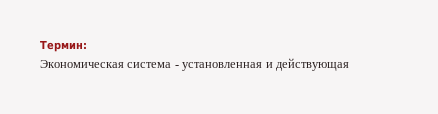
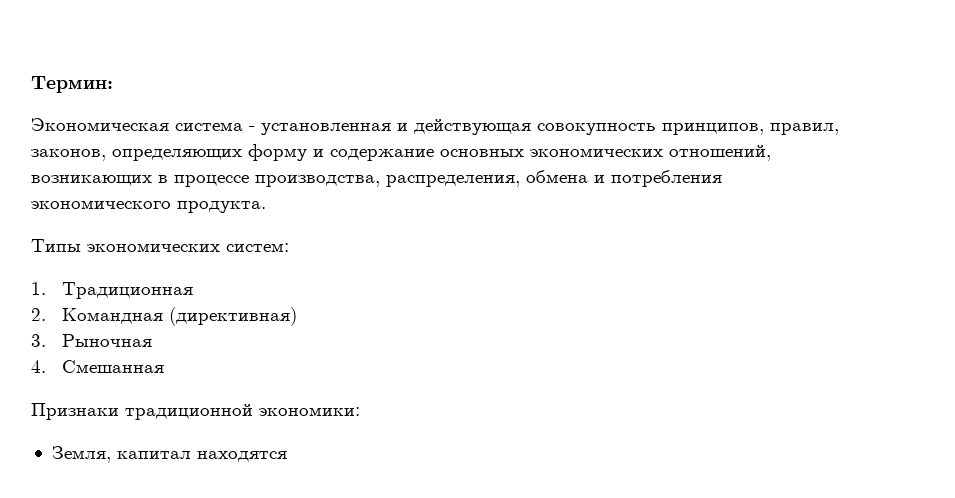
(349, 64) none -> [537,123,839,135] [31,144,771,161] [31,170,722,187] [31,200,266,213] [31,239,289,252] [31,282,194,299] [31,307,298,326] [31,334,153,347] [31,360,165,373] [31,403,360,420] [51,446,287,463] совокупность принципов, правил, законов, определяющих форму и содержание основных экономических отношений, возникающих в процессе производства, распределения, обмена и потребления экономического продукта. // Типы экономических систем: // 1. Традиционная // 2. Командная (директивная) // 3. Рыночная // 4. Смешанная // Признаки традиционной экономики: // Земля, капитал находятся

